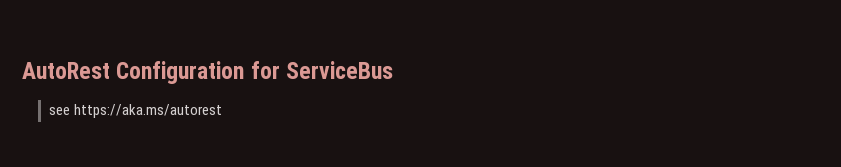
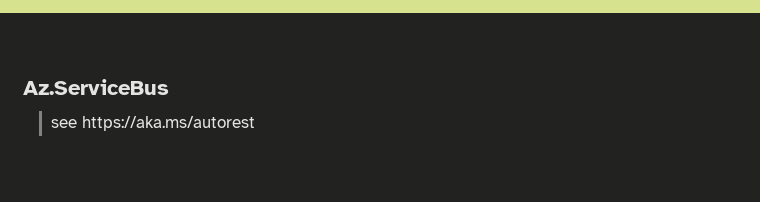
[22,61,394,84] AutoRest Configuration for ServiceBus -> [23,79,169,95] Az.ServiceBus

